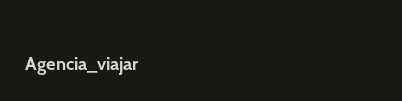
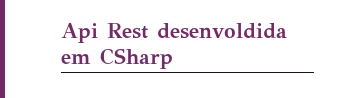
[25,57,139,75] Agencia_viajar -> [61,23,287,43] [61,48,173,69] Api Rest desenvoldida em CSharp

